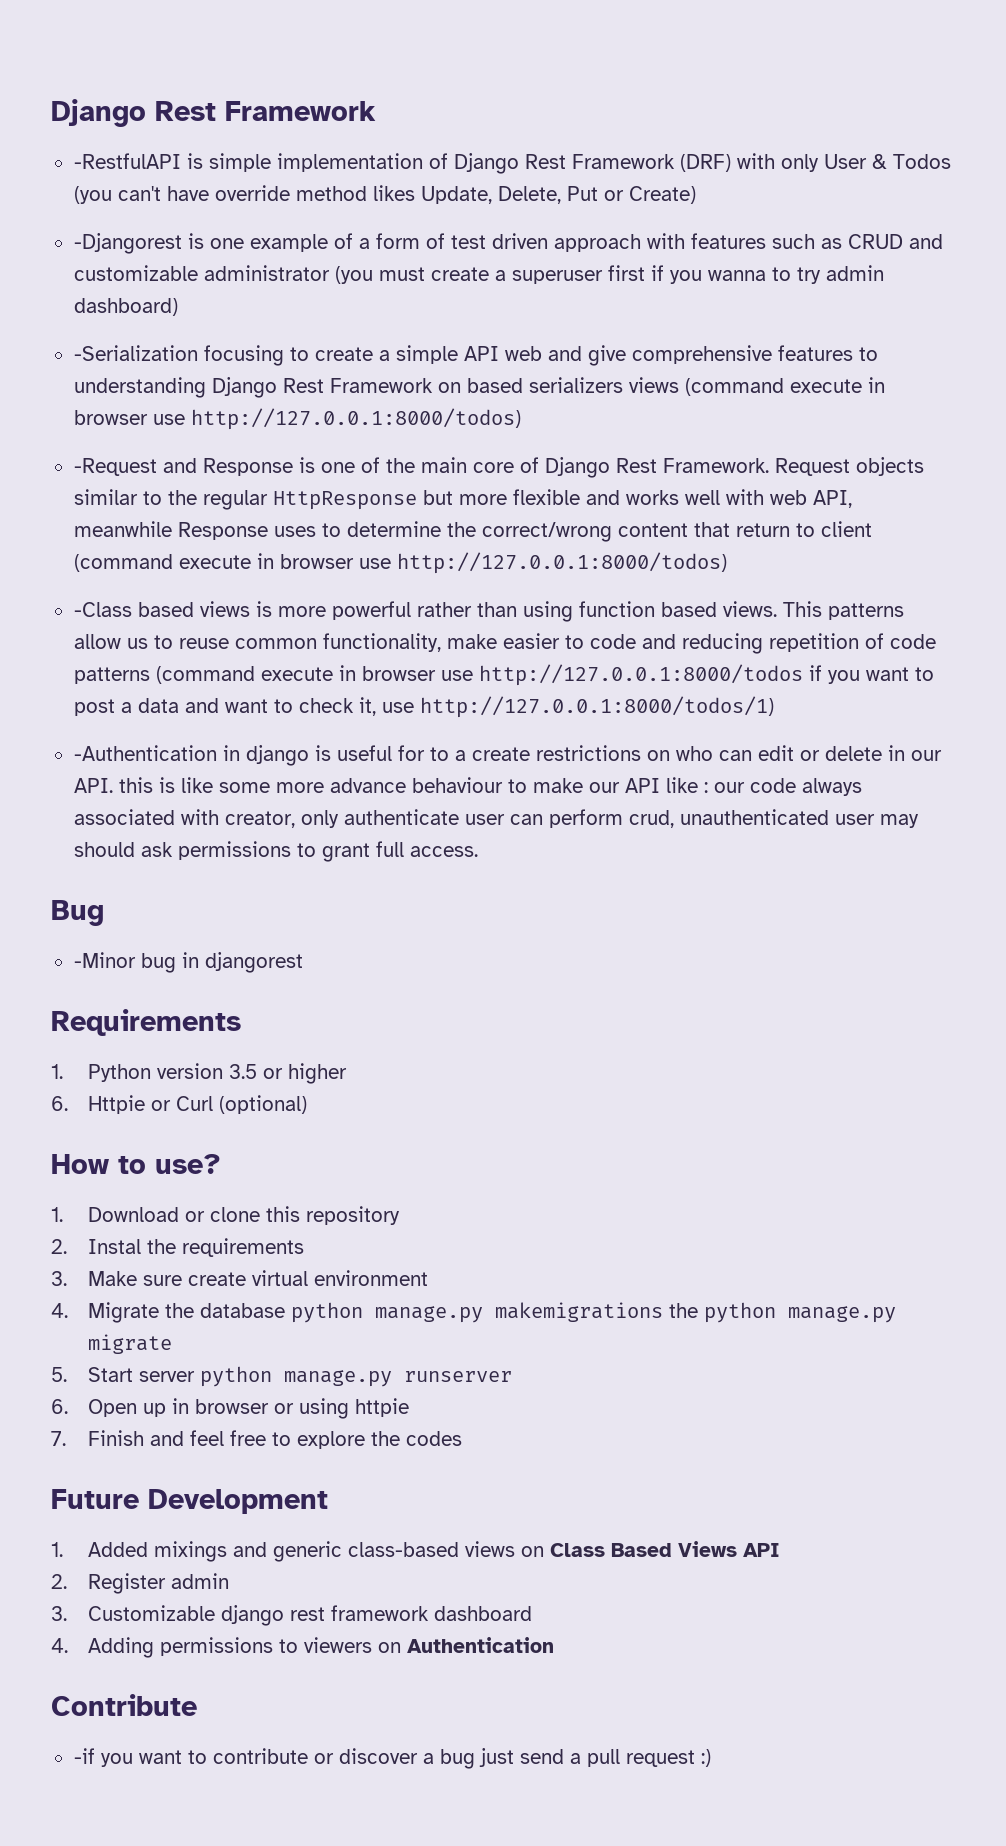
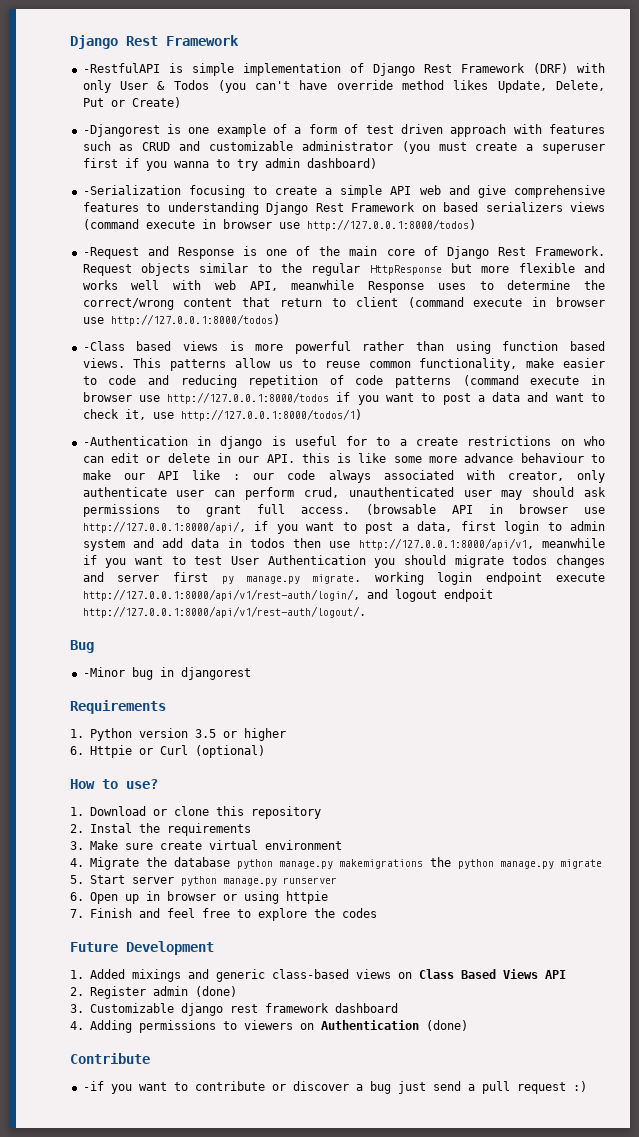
(478, 851) none -> [365,504,605,515] [82,521,606,534] [82,538,605,551] [82,555,605,568] [82,572,605,585] [82,589,493,602] [82,606,366,618] (browsable API in browser use http://127.0.0.1:8000/api/, if you want to post a data, first login to admin system and add data in todos then use http://127.0.0.1:8000/api/v1, meanwhile if you want to test User Authentication you should migrate todos changes and server first py manage.py migrate. working login endpoint execute http://127.0.0.1:8000/api/v1/rest-auth/login/, and logout endpoit http://127.0.0.1:8000/api/v1/rest-auth/logout/.
(229, 1581) none -> [194,986,237,997] (done)
(554, 1645) none -> [425,1020,468,1031] (done)

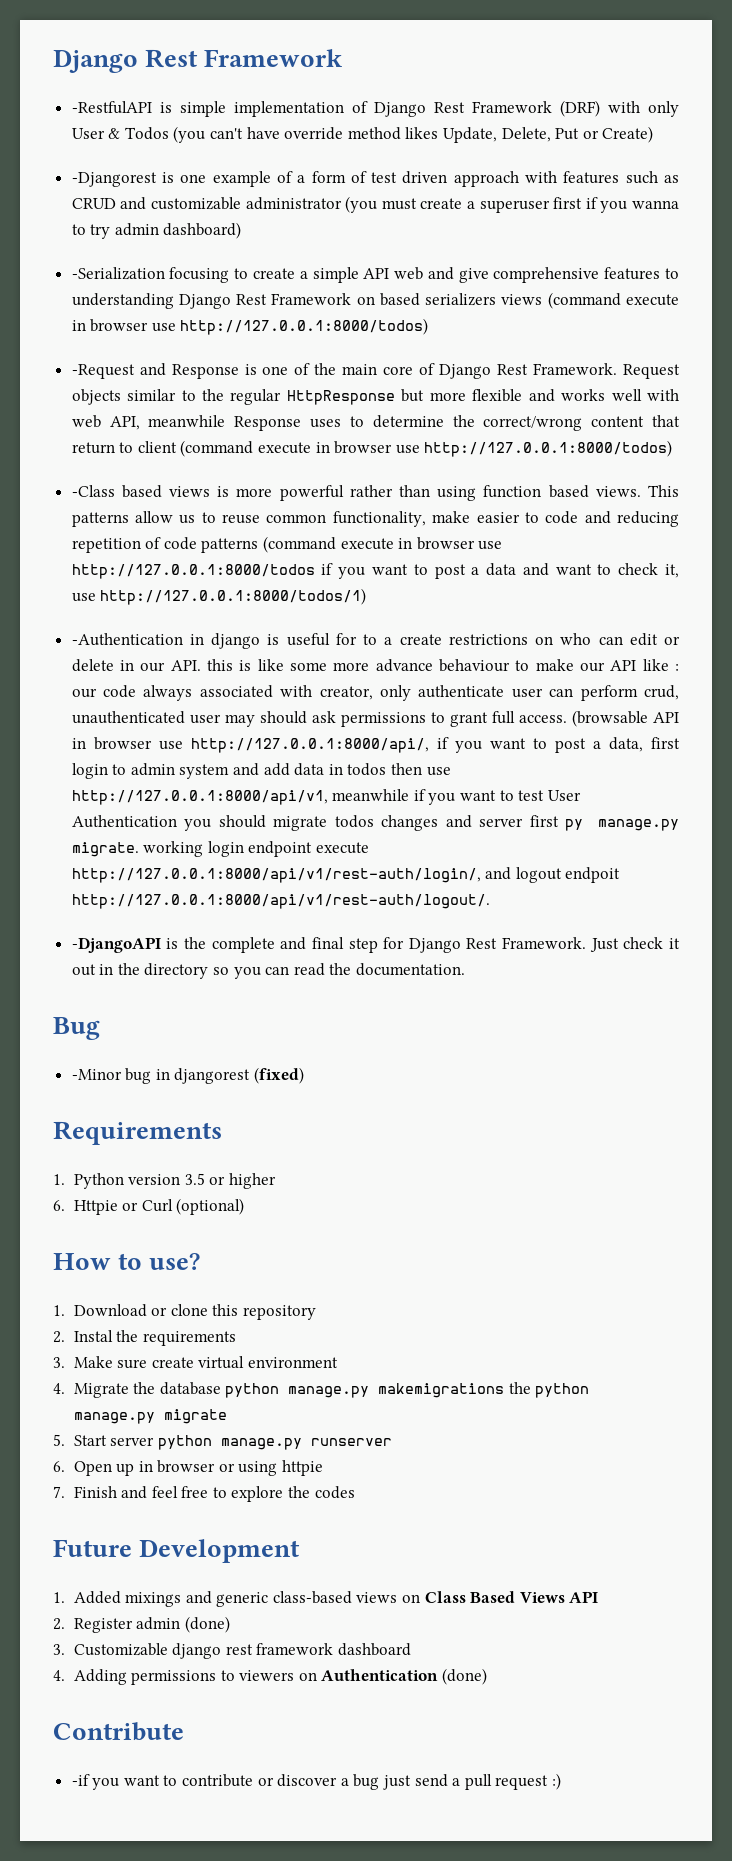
(366, 612) none -> [71,937,680,953] [71,963,466,979] // -DjangoAPI is the complete and final step for Django Rest Framework. Just check it out in the directory so you can read the documentation.
(251, 673) none -> [254,1067,305,1084] (fixed)

